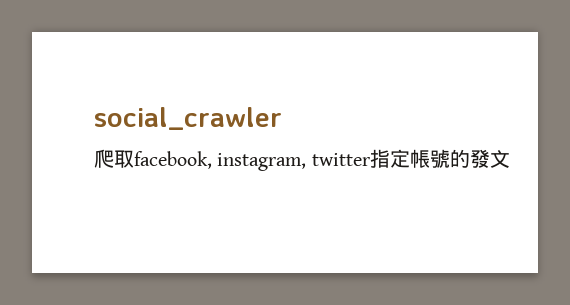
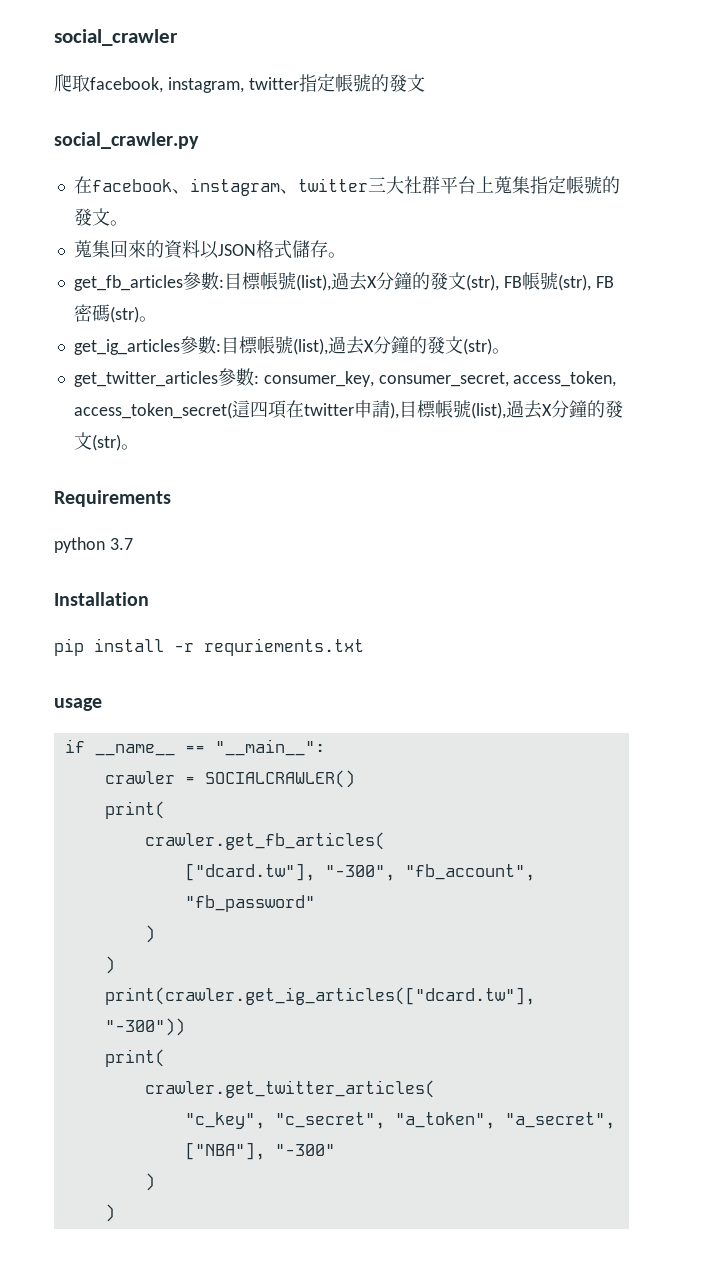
(510, 158) none -> [54,132,199,149] [73,175,620,196] [73,208,128,226] [73,240,346,259] [73,272,614,291] [73,304,157,323] [73,336,510,355] [73,368,617,387] [73,400,623,419] [73,432,139,451] [54,490,171,507] [54,537,133,553] [54,592,149,606] [54,638,364,656] [54,698,102,711] [64,739,325,756] [104,770,355,788] [104,801,165,819] [144,832,385,850] [184,863,535,881] [184,895,315,912] [144,925,155,943] [104,956,115,974] [104,987,535,1005] [104,1018,185,1036] [104,1049,165,1067] [144,1080,435,1098] [184,1112,615,1129] [184,1142,335,1160] [144,1173,155,1191] [104,1204,115,1222] // social_crawler.py // 在facebook、instagram、twitter三大社群平台上蒐集指定帳號的發文。 // 蒐集回來的資料以JSON格式儲存。 // get_fb_articles參數:目標帳號(list),過去X分鐘的發文(str), FB帳號(str), FB密碼(str)。 // get_ig_articles參數:目標帳號(list),過去X分鐘的發文(str)。 // get_twitter_articles參數: consumer_key, consumer_secret, access_token, access_token_secret(這四項在twitter申請),目標帳號(list),過去X分鐘的發文(str)。 // Requirements // python 3.7 // Installation // pip install -r requriements.txt // usage // if __name__ == "__main__": // crawler = SOCIALCRAWLER() // print( // crawler.get_fb_articles( // ["dcard.tw"], "-300", "fb_account", "fb_password" // ) // ) // print(crawler.get_ig_articles(["dcard.tw"], "-300")) // print( // crawler.get_twitter_articles( // "c_key", "c_secret", "a_token", "a_secret", ["NBA"], "-300" // ) // )

